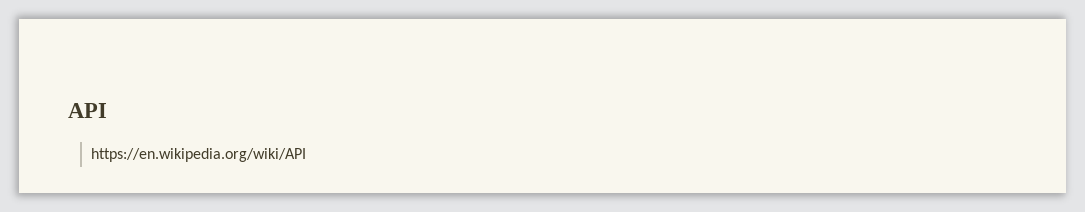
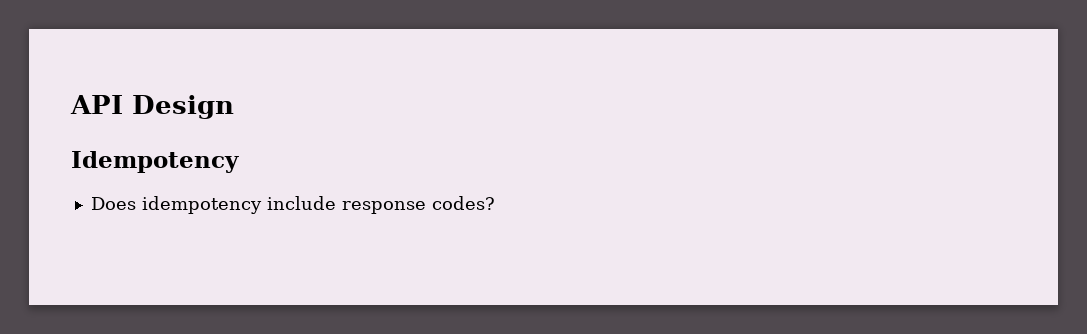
[90,148,306,162] // https://en.wikipedia.org/wiki/API -> [132,95,234,119] [71,151,239,173] [90,196,495,214] Design // Idempotency // Does idempotency include response codes?

